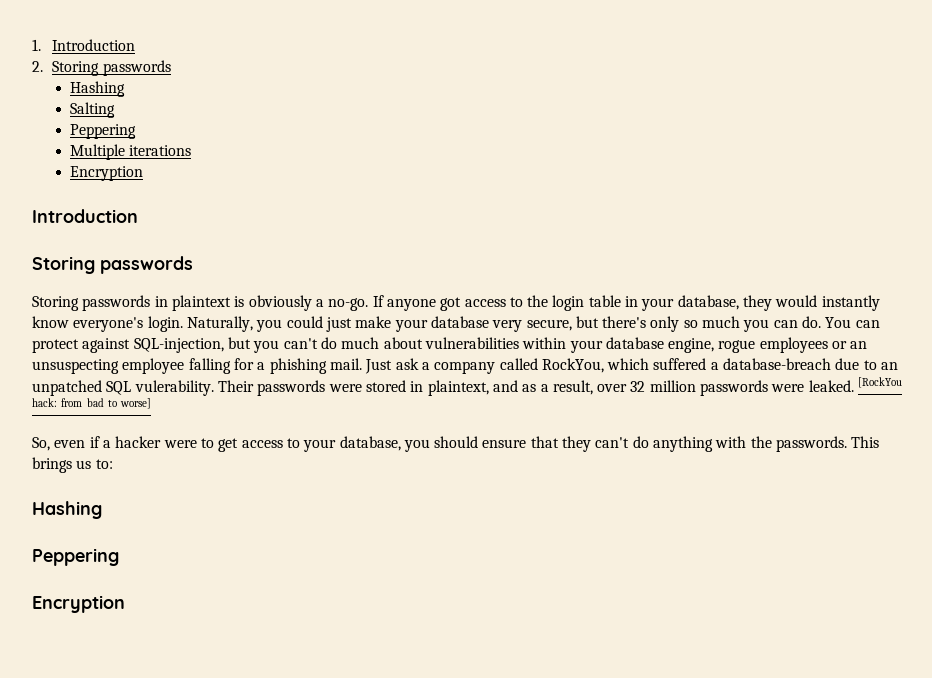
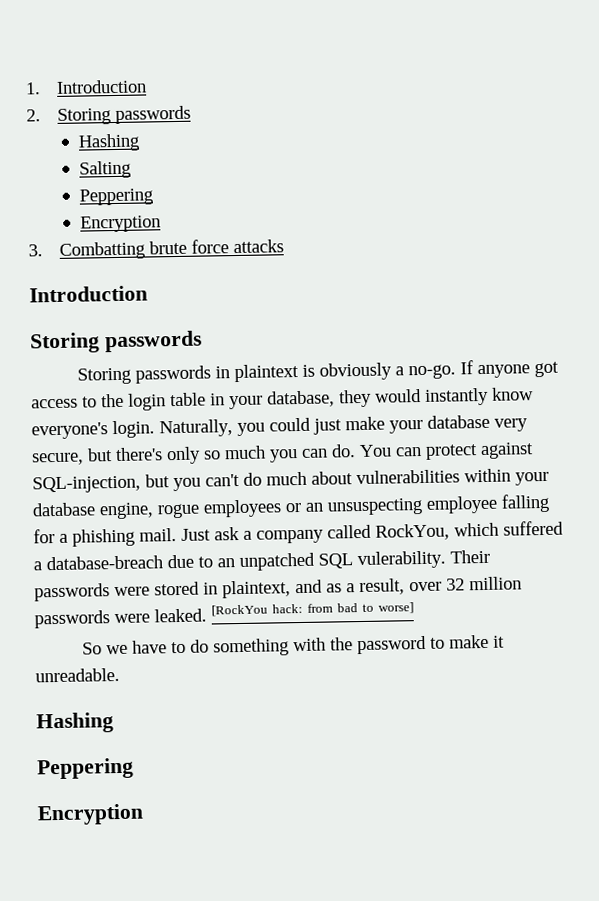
[70,144,192,160] [70,166,144,181] Multiple iterations // Encryption -> [79,215,161,233] [28,239,285,260] Encryption // 3. Combatting brute force attacks
[32,436,880,452] [32,457,113,473] So, even if a hacker were to get access to your database, you should ensure that they can't do anything with the passwords. This brings us to: -> [82,634,506,657] [35,667,120,683] So we have to do something with the password to make it unreadable.

